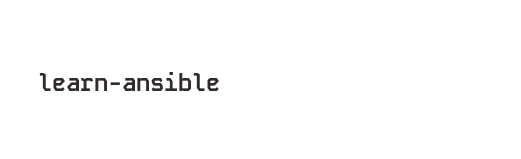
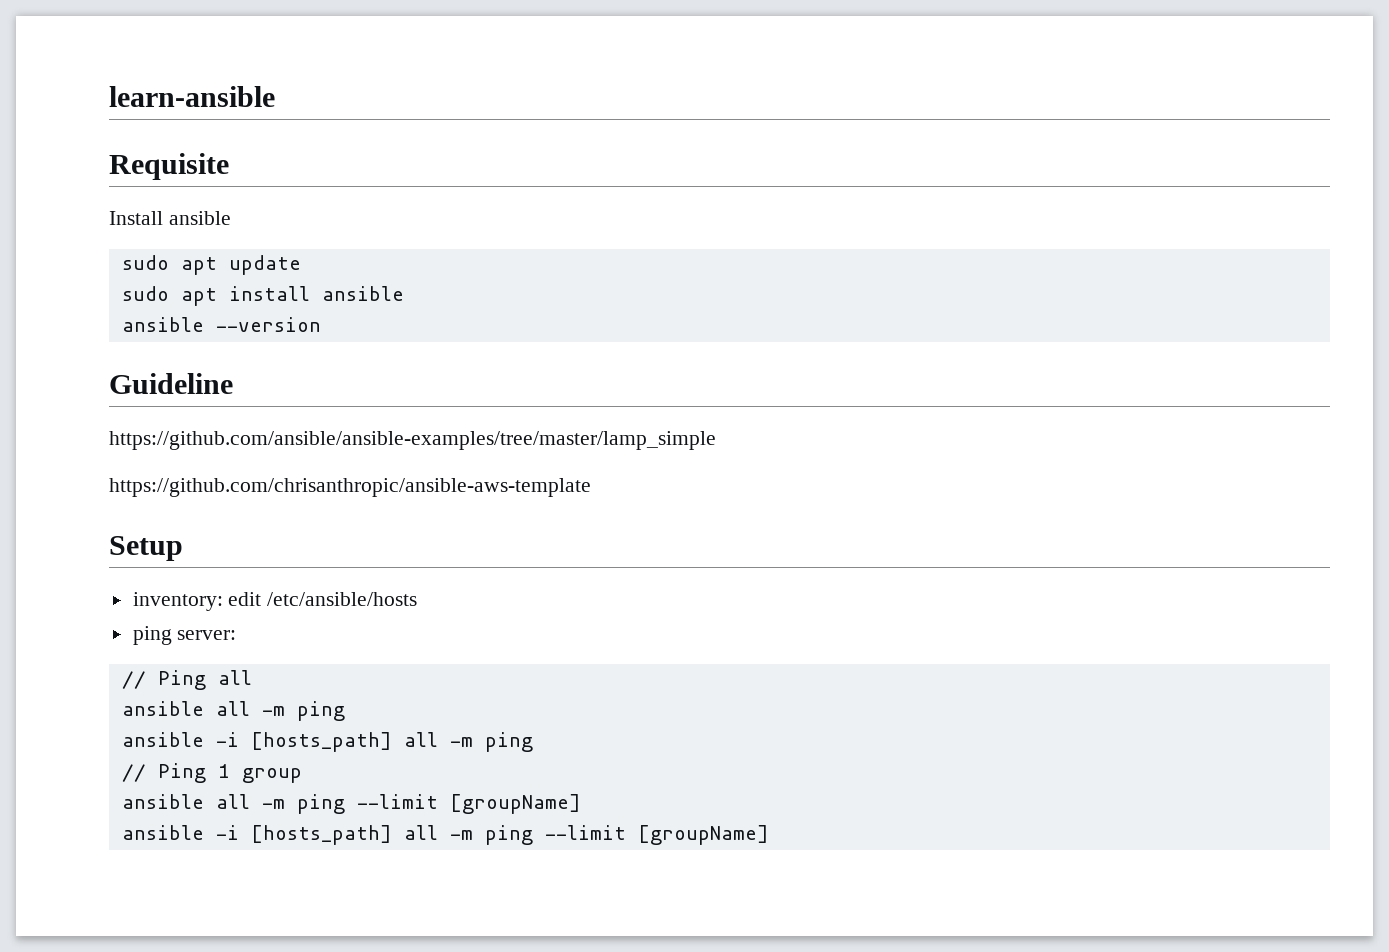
(220, 81) none -> [109,153,229,180] [109,211,231,225] [121,255,301,275] [121,286,404,306] [121,317,321,332] [109,373,233,394] [109,431,716,450] [109,478,591,497] [109,536,183,561] [132,592,418,611] [132,626,237,645] [121,670,252,690] [121,701,345,721] [121,732,533,752] [121,763,302,783] [121,794,581,814] [121,825,769,845] // Requisite // Install ansible // sudo apt update // sudo apt install ansible // ansible --version // Guideline // https://github.com/ansible/ansible-examples/tree/master/lamp_simple // https://github.com/chrisanthropic/ansible-aws-template // Setup // inventory: edit /etc/ansible/hosts // ping server: // // Ping all // ansible all -m ping // ansible -i [hosts_path] all -m ping // // Ping 1 group // ansible all -m ping --limit [groupName] // ansible -i [hosts_path] all -m ping --limit [groupName]

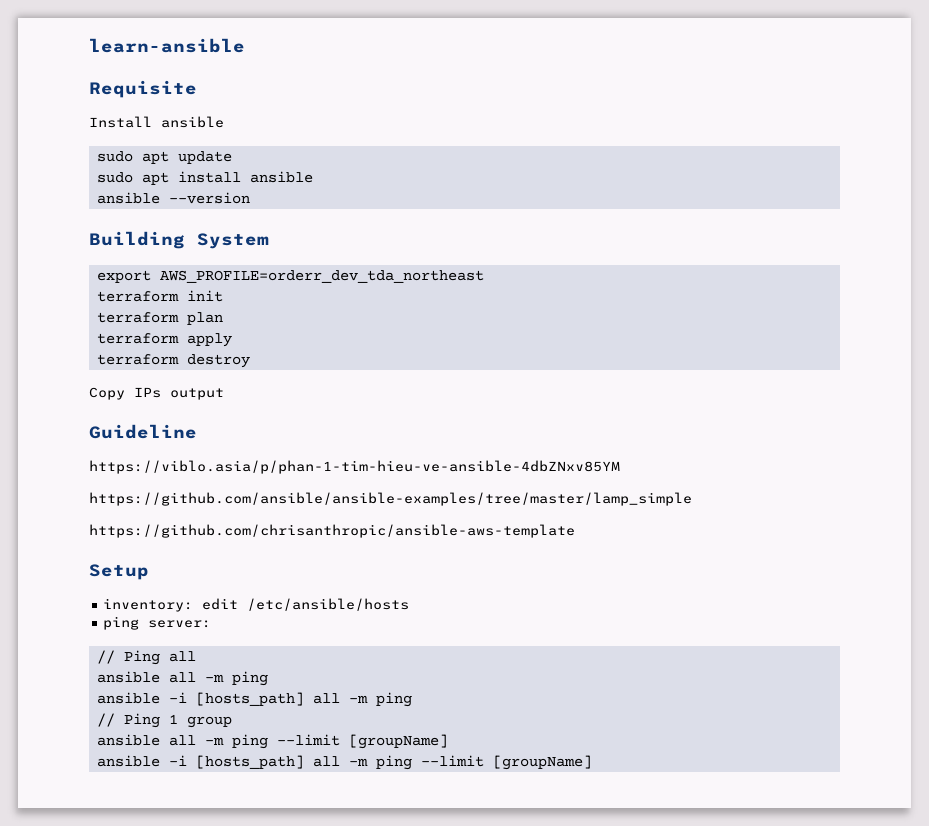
(321, 324) none -> [89,231,269,249] [96,270,484,283] [96,290,223,302] [96,312,223,325] [96,333,232,347] [96,354,250,368] [89,387,224,400] // Building System // export AWS_PROFILE=orderr_dev_tda_northeast // terraform init // terraform plan // terraform apply // terraform destroy // Copy IPs output
(233, 383) none -> [89,460,620,474] // https://viblo.asia/p/phan-1-tim-hieu-ve-ansible-4dbZNxv85YM

